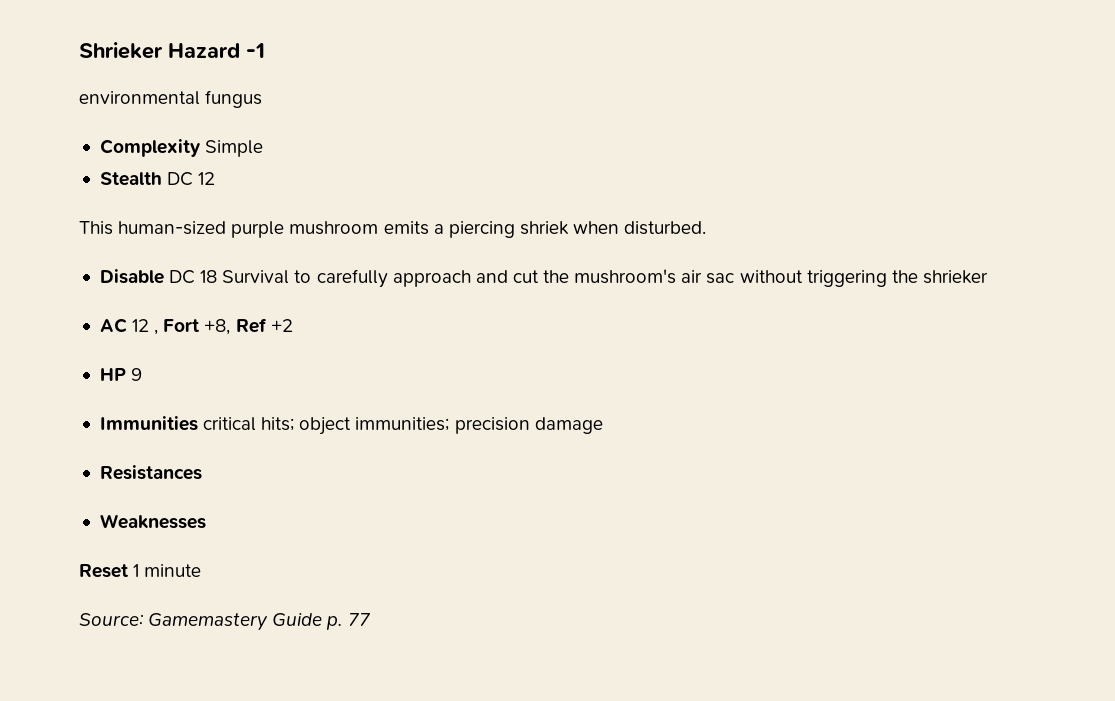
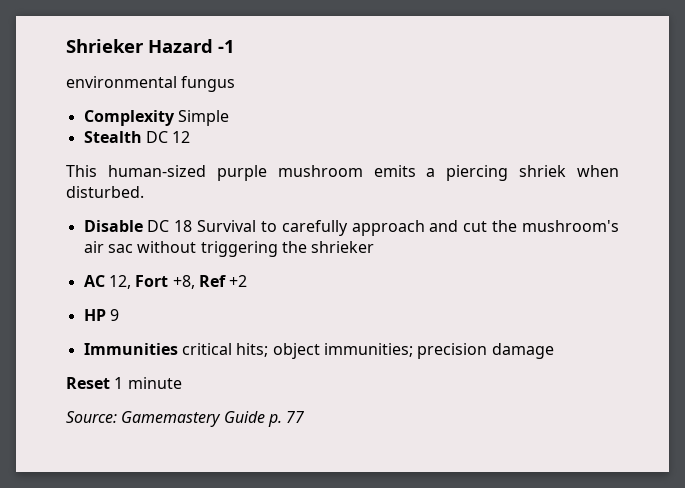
[132,319,159,335] 12 , -> [108,275,131,289] 12,
[99,465,202,480] [99,514,206,529] // Resistances // Weaknesses -> (554, 351) none

